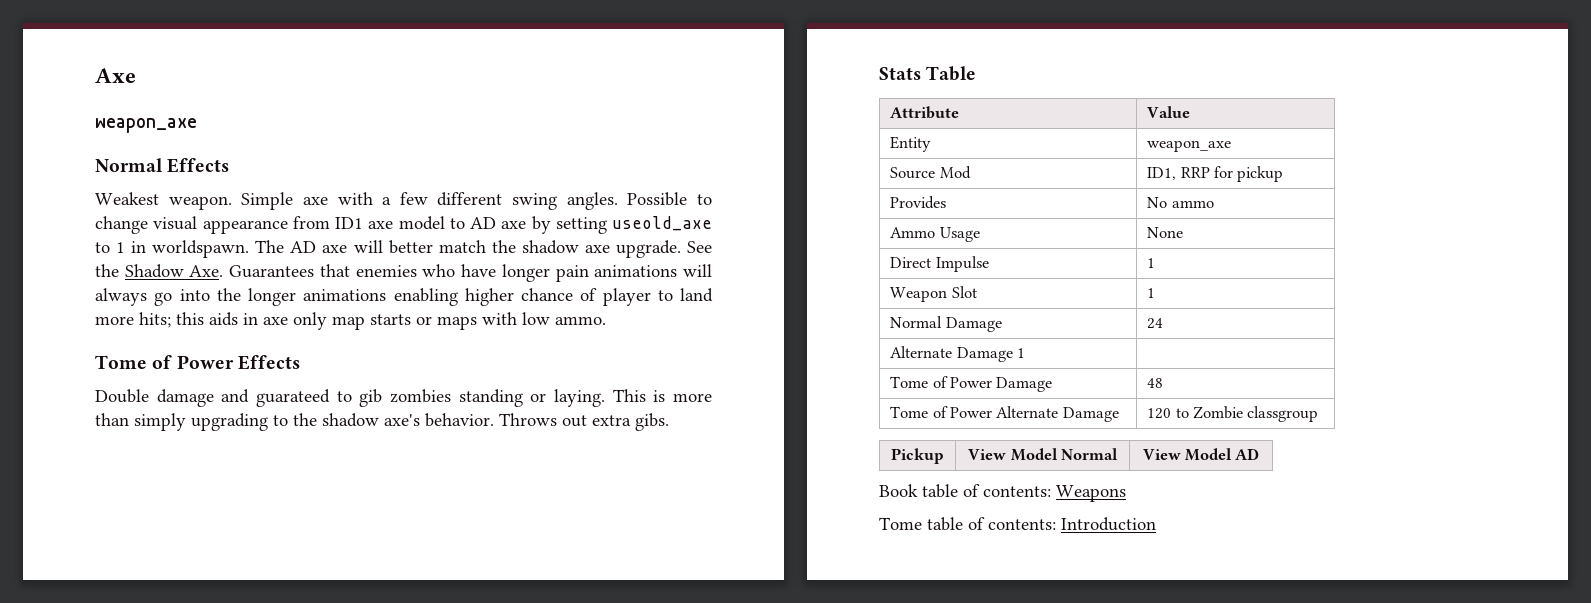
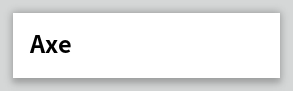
[95,118,197,133] [95,158,230,173] [95,192,712,210] [95,216,712,234] [95,240,712,258] [95,264,713,282] [95,288,713,306] [95,312,606,330] [95,355,300,370] [95,389,712,407] [95,413,669,431] [879,66,977,81] [890,106,960,119] [1147,106,1191,118] [890,136,932,152] [1147,140,1232,152] [890,166,971,179] [1147,166,1284,182] [890,196,947,209] [1147,197,1214,208] [890,227,980,242] [1147,227,1184,238] [890,256,989,272] [1147,258,1156,268] [890,286,977,302] [1147,288,1156,298] [890,316,1002,332] [1147,318,1164,329] [890,346,1025,362] [890,376,1053,392] [1147,378,1164,388] [890,406,1119,422] [1147,406,1319,422] [891,448,944,464] [968,448,1118,461] [1142,448,1260,461] [879,484,1126,502] [879,517,1156,531] // weapon_axe // Normal Effects // Weakest weapon. Simple axe with a few different swing angles. Possible to change visual appearance from ID1 axe model to AD axe by setting useold_axe to 1 in worldspawn. The AD axe will better match the shadow axe upgrade. See the Shadow Axe. Guarantees that enemies who have longer pain animations will always go into the longer animations enabling higher chance of player to land more hits; this aids in axe only map starts or maps with low ammo. // Tome of Power Effects // Double damage and guarateed to gib zombies standing or laying. This is more than simply upgrading to the shadow axe's behavior. Throws out extra gibs. // Stats Table // Attribute | Value // Entity | weapon_axe // Source Mod | ID1, RRP for pickup // Provides | No ammo // Ammo Usage | None // Direct Impulse | 1 // Weapon Slot | 1 // Normal Damage | 24 // Alternate Damage 1 | // Tome of Power Damage | 48 // Tome of Power Alternate Damage | 120 to Zombie classgroup // Pickup | View Model Normal | View Model AD // Book table of contents: Weapons // Tome table of contents: Introduction -> (72, 44) none

